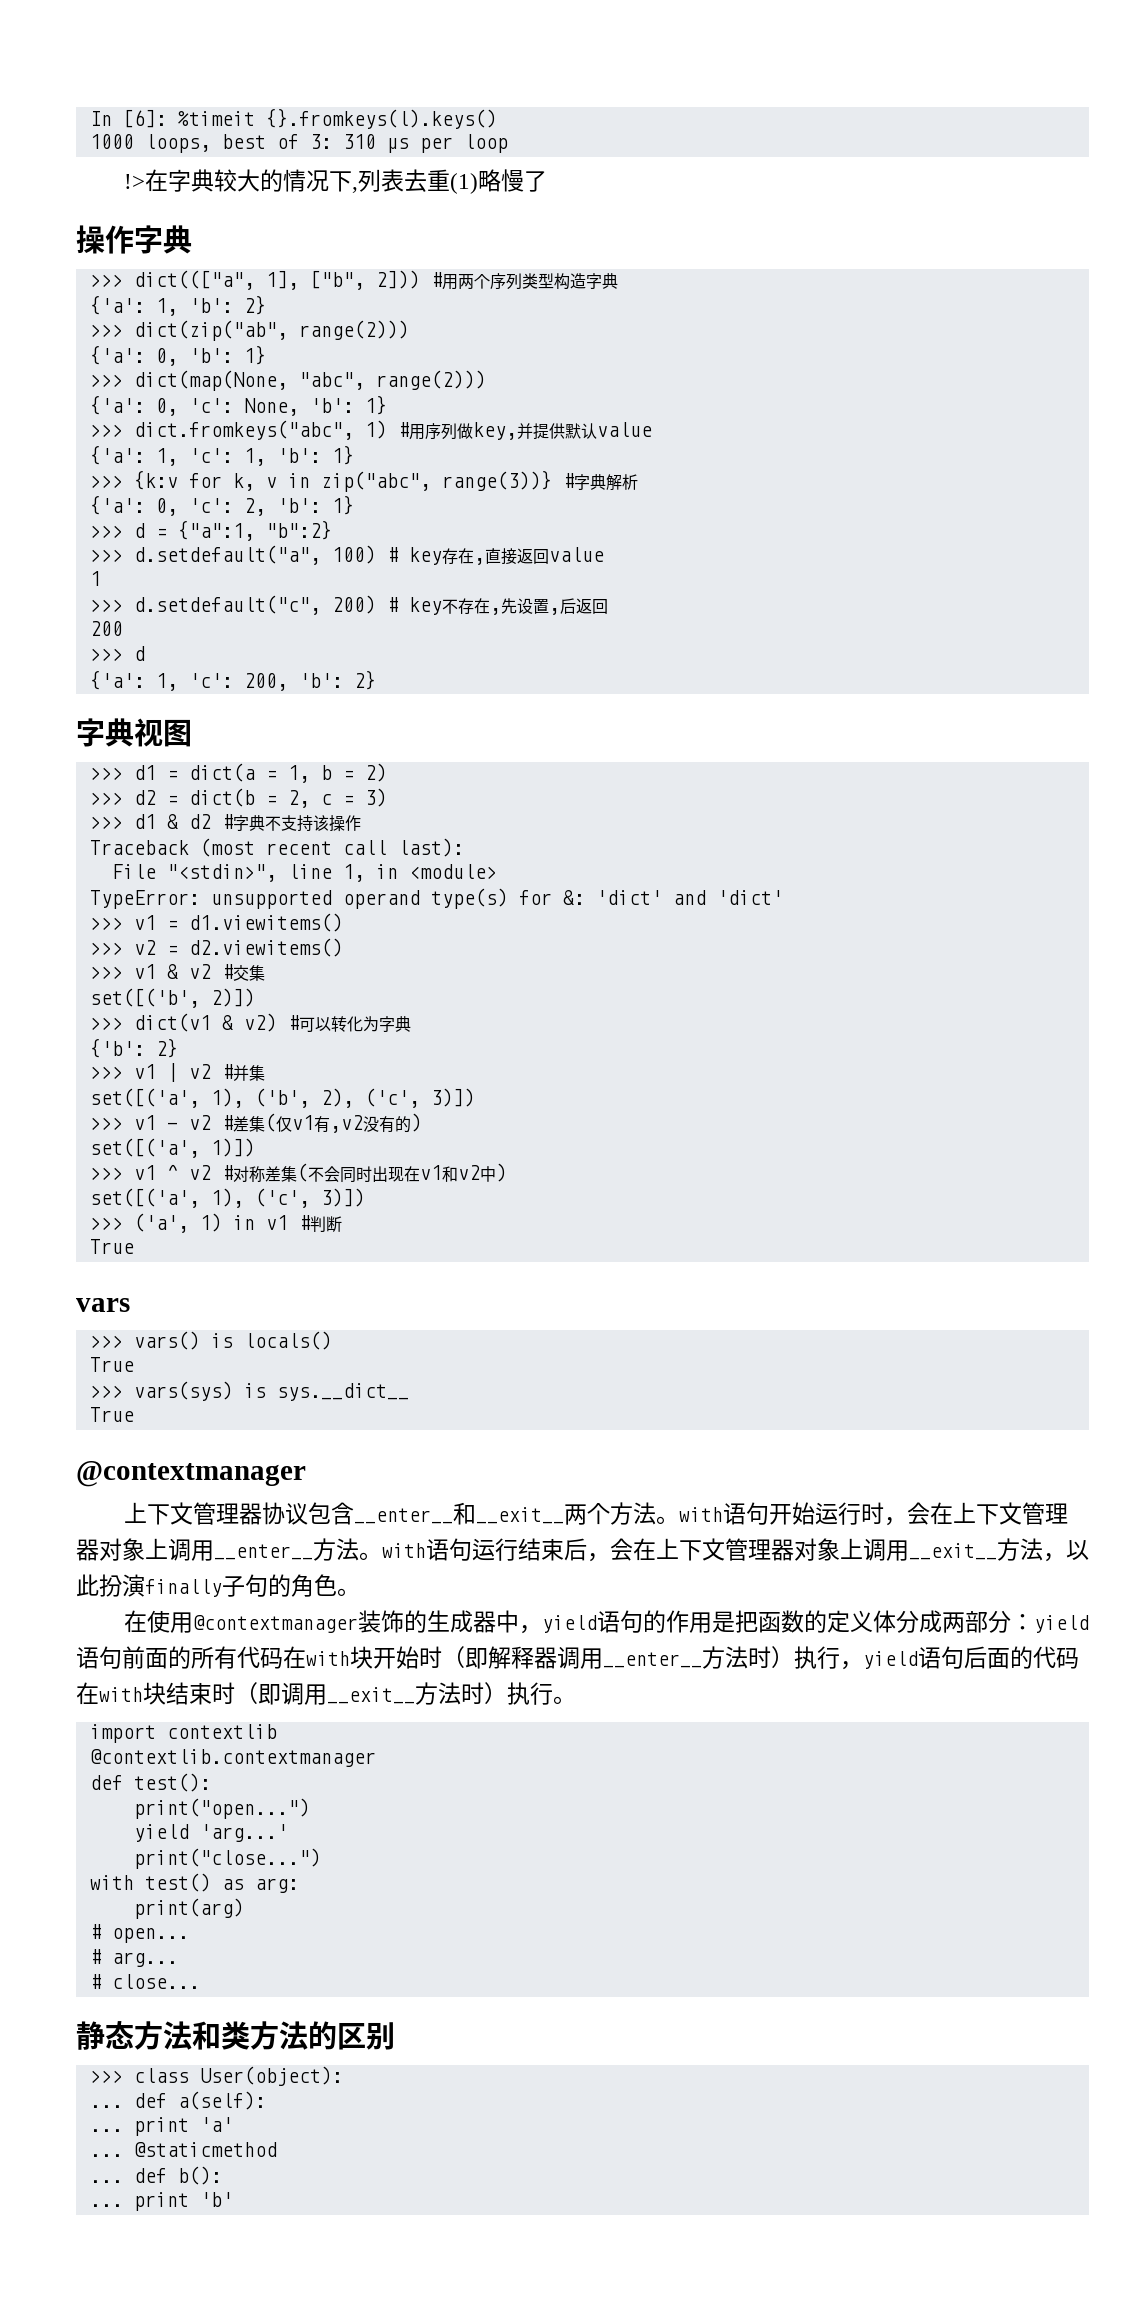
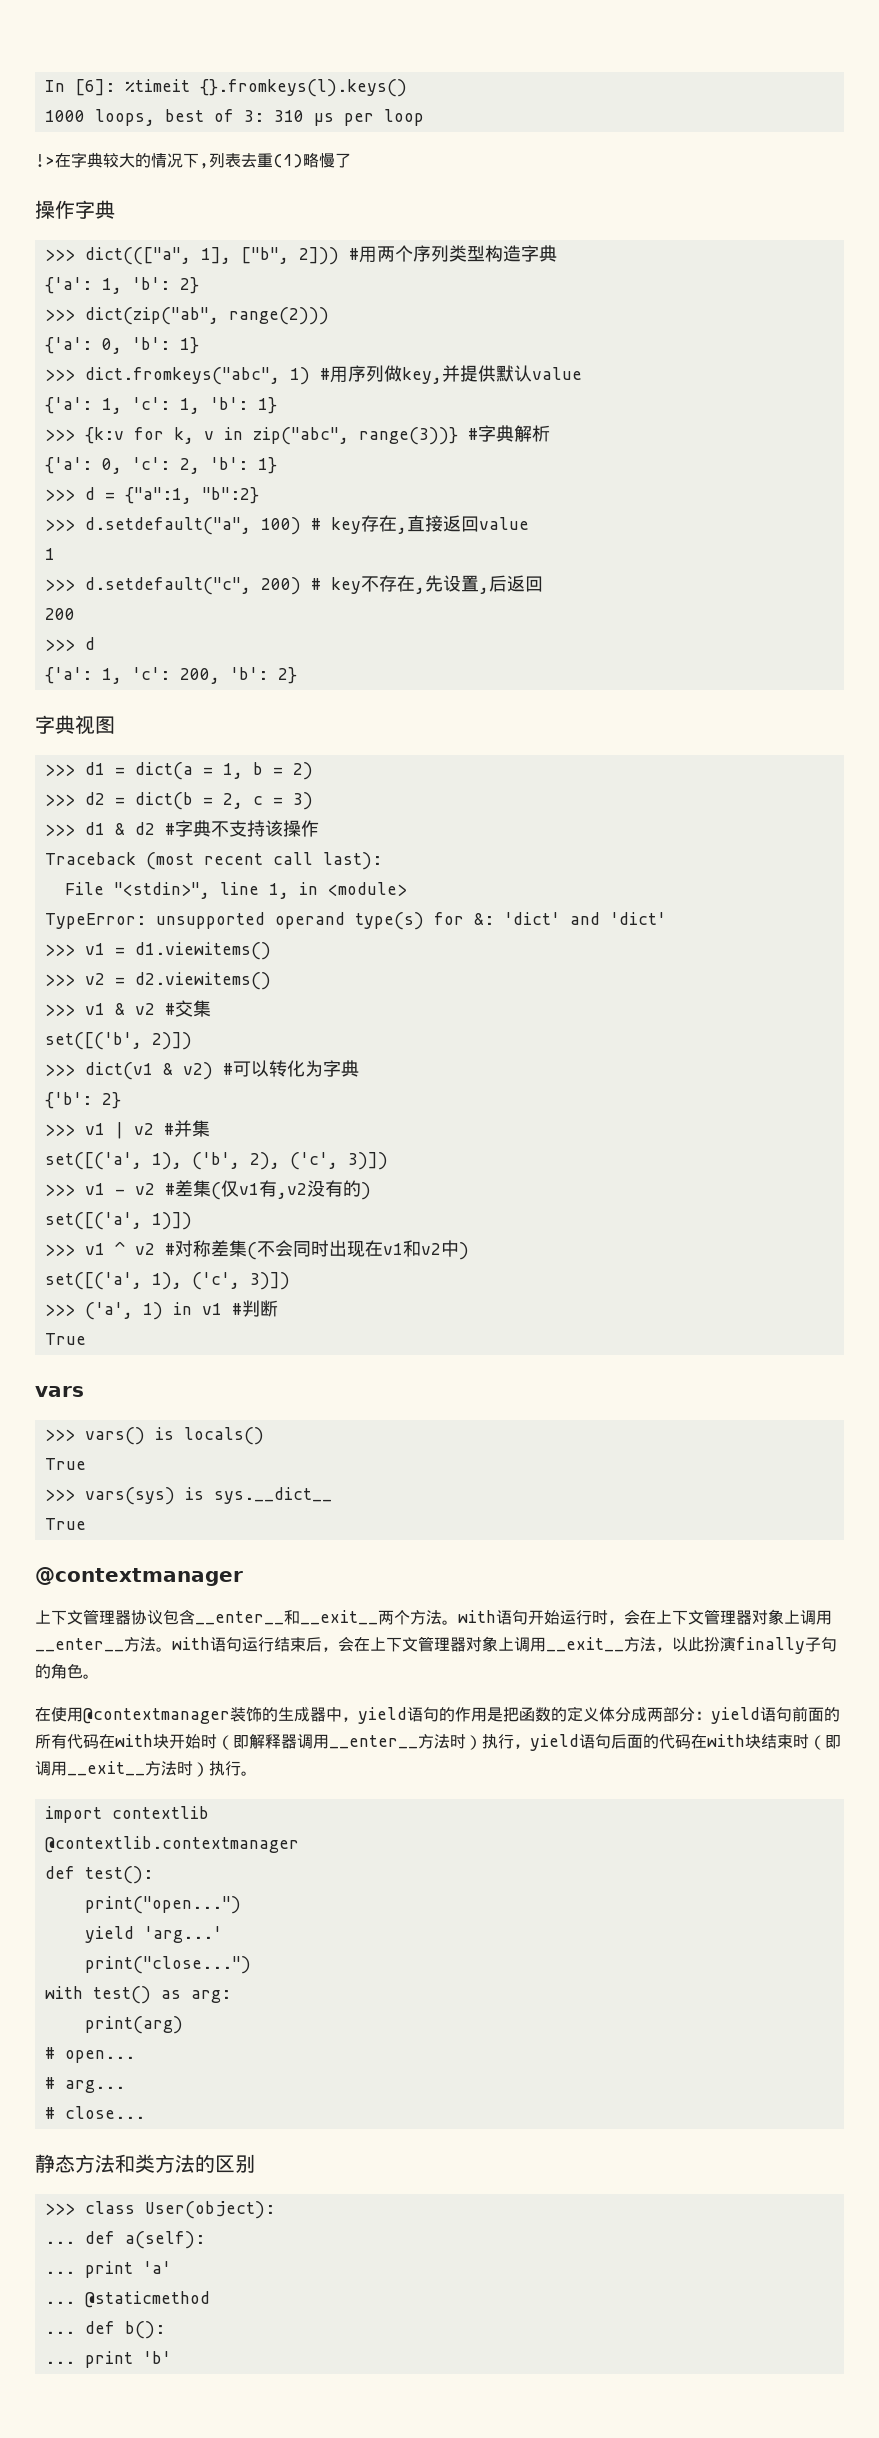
[89,370,486,391] [89,395,387,416] // >>> dict(map(None, "abc", range(2))) // {'a': 0, 'c': None, 'b': 1} -> (199, 345) none

